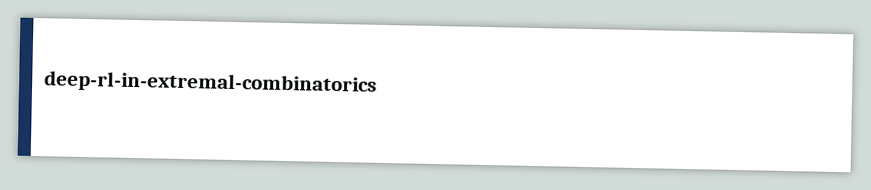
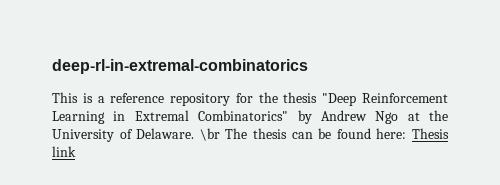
(377, 83) none -> [52,92,448,106] [52,110,448,124] [52,128,450,142] [52,146,76,157] // This is a reference repository for the thesis "Deep Reinforcement Learning in Extremal Combinatorics" by Andrew Ngo at the University of Delaware. \br The thesis can be found here: Thesis link

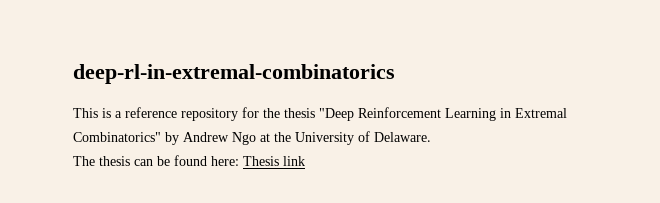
[199,128,220,141] \br -> (431, 137) //

